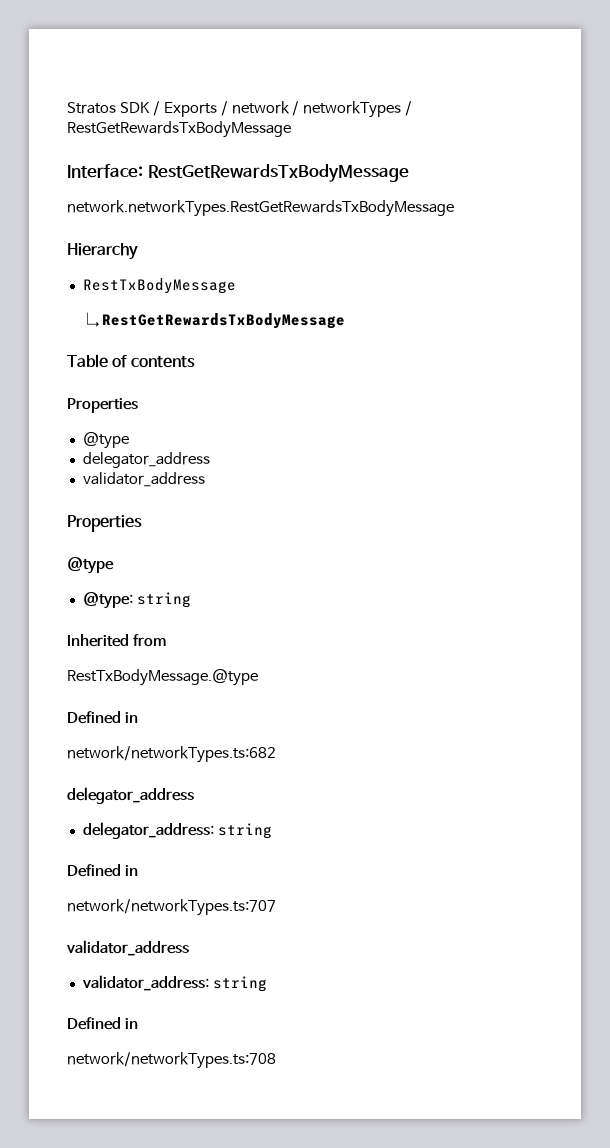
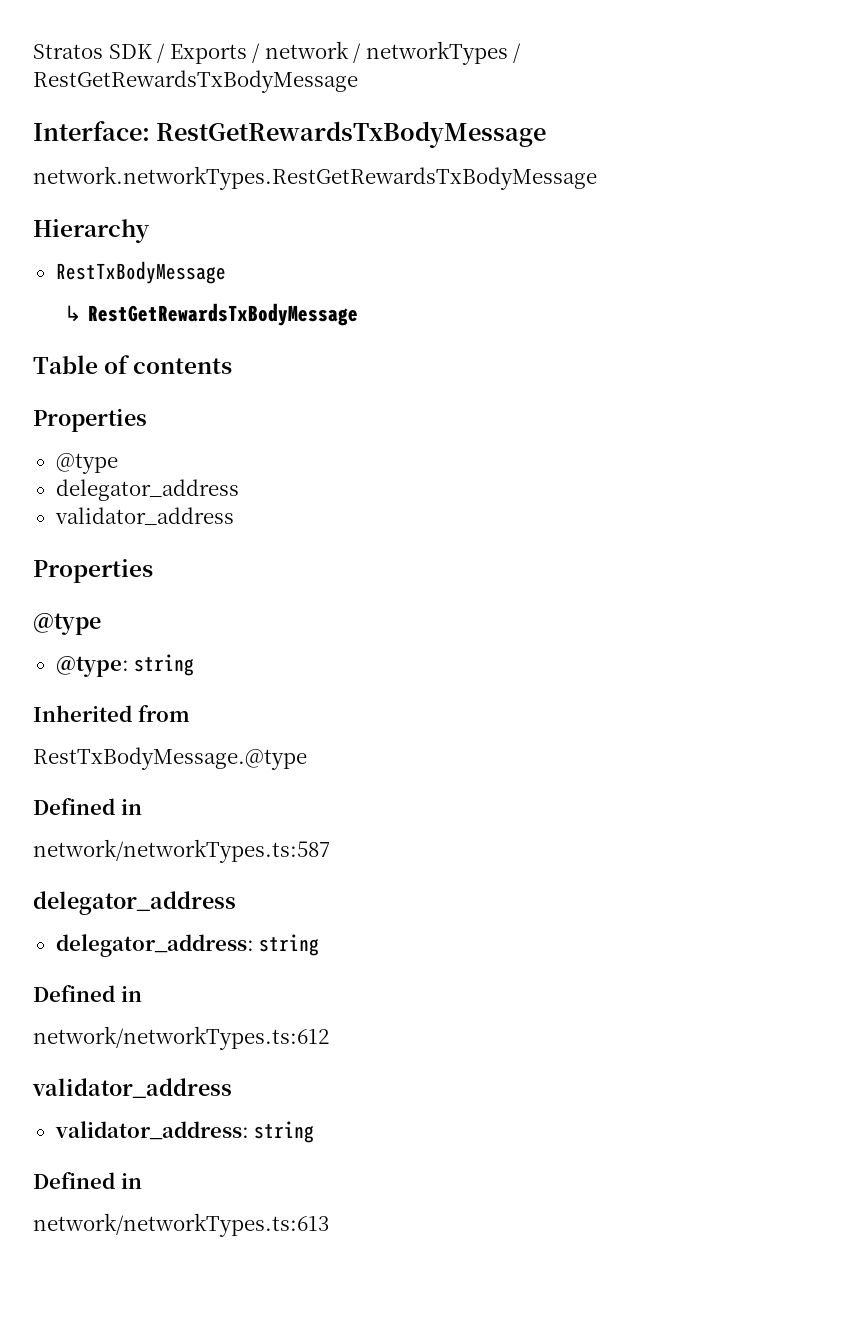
[67,746,276,763] network/networkTypes.ts:682 -> [33,839,330,863] network/networkTypes.ts:587
[67,899,276,916] network/networkTypes.ts:707 -> [33,1026,329,1050] network/networkTypes.ts:612
[67,1052,276,1069] network/networkTypes.ts:708 -> [33,1213,329,1237] network/networkTypes.ts:613

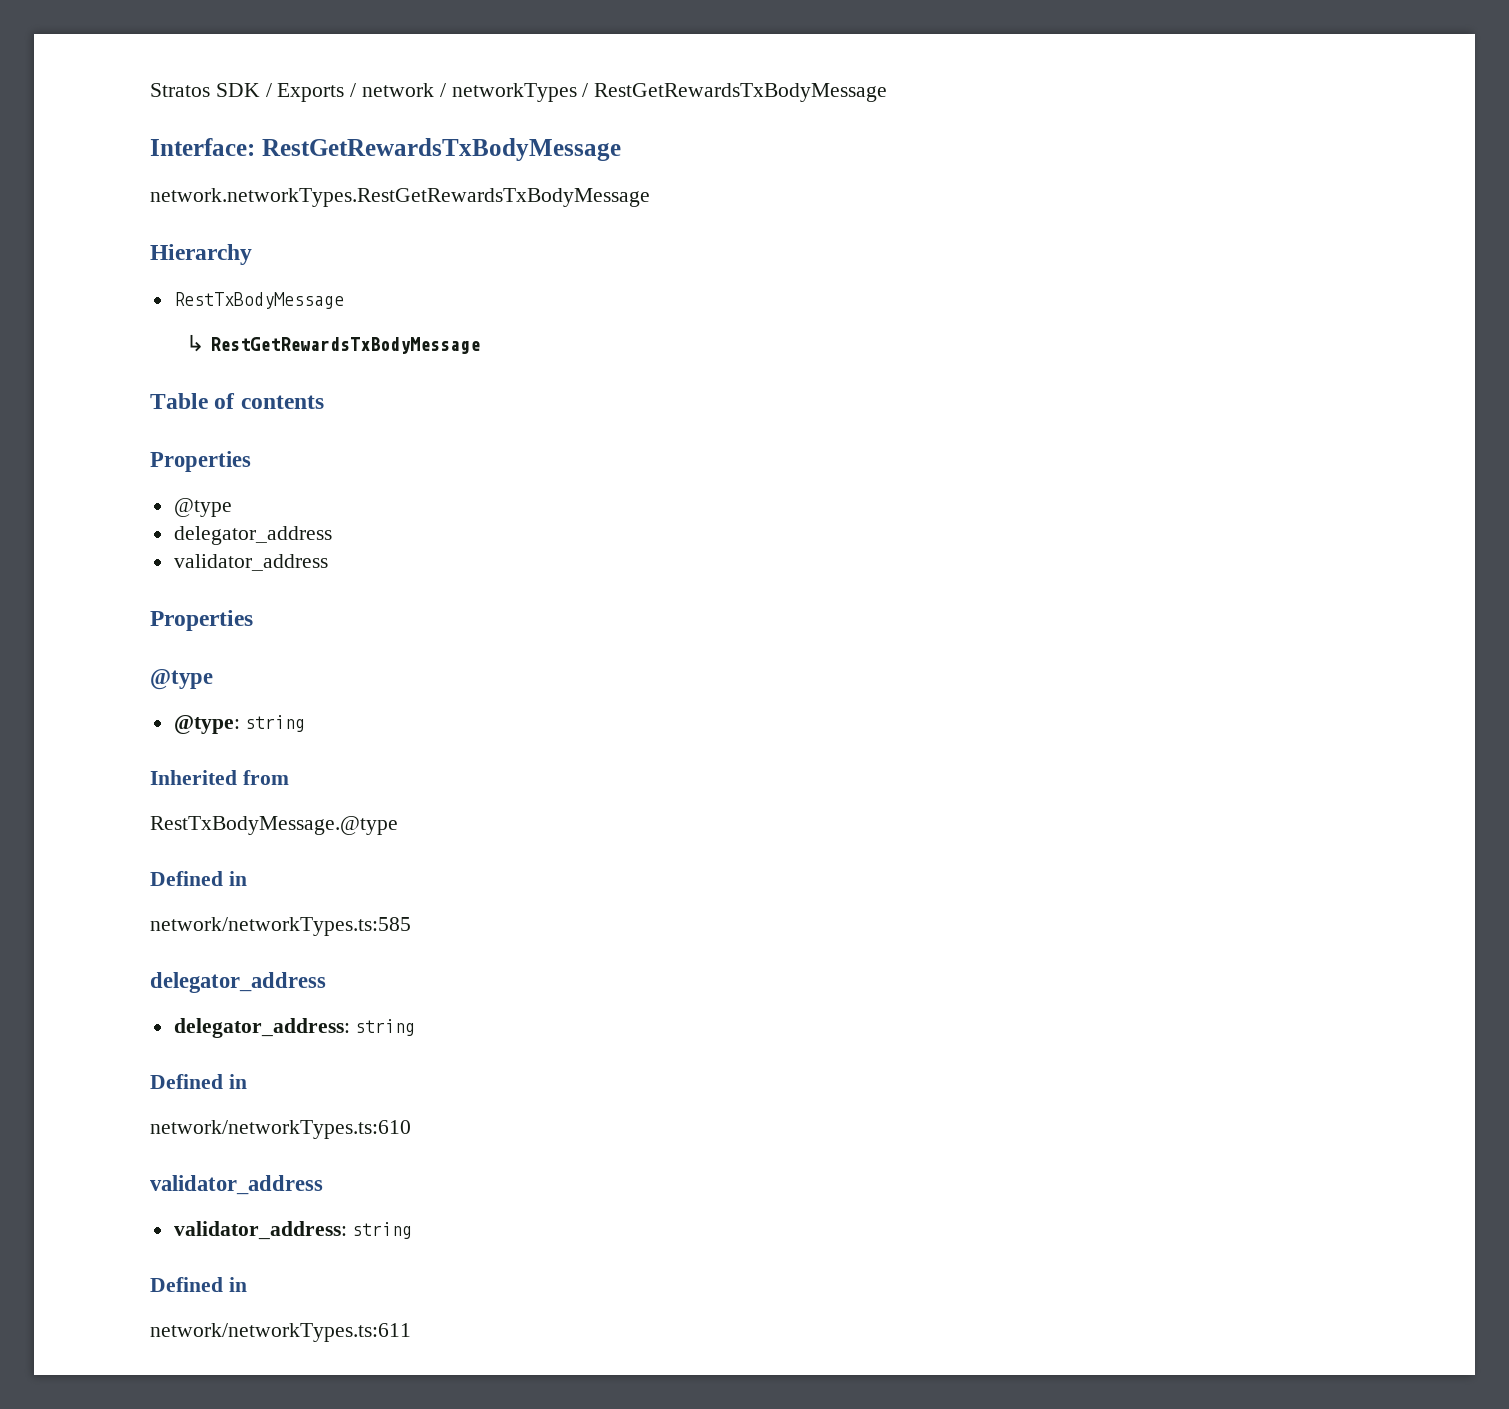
[33,839,330,863] network/networkTypes.ts:587 -> [150,917,411,936] network/networkTypes.ts:585
[33,1026,329,1050] network/networkTypes.ts:612 -> [150,1120,411,1139] network/networkTypes.ts:610
[33,1213,329,1237] network/networkTypes.ts:613 -> [150,1323,411,1342] network/networkTypes.ts:611

